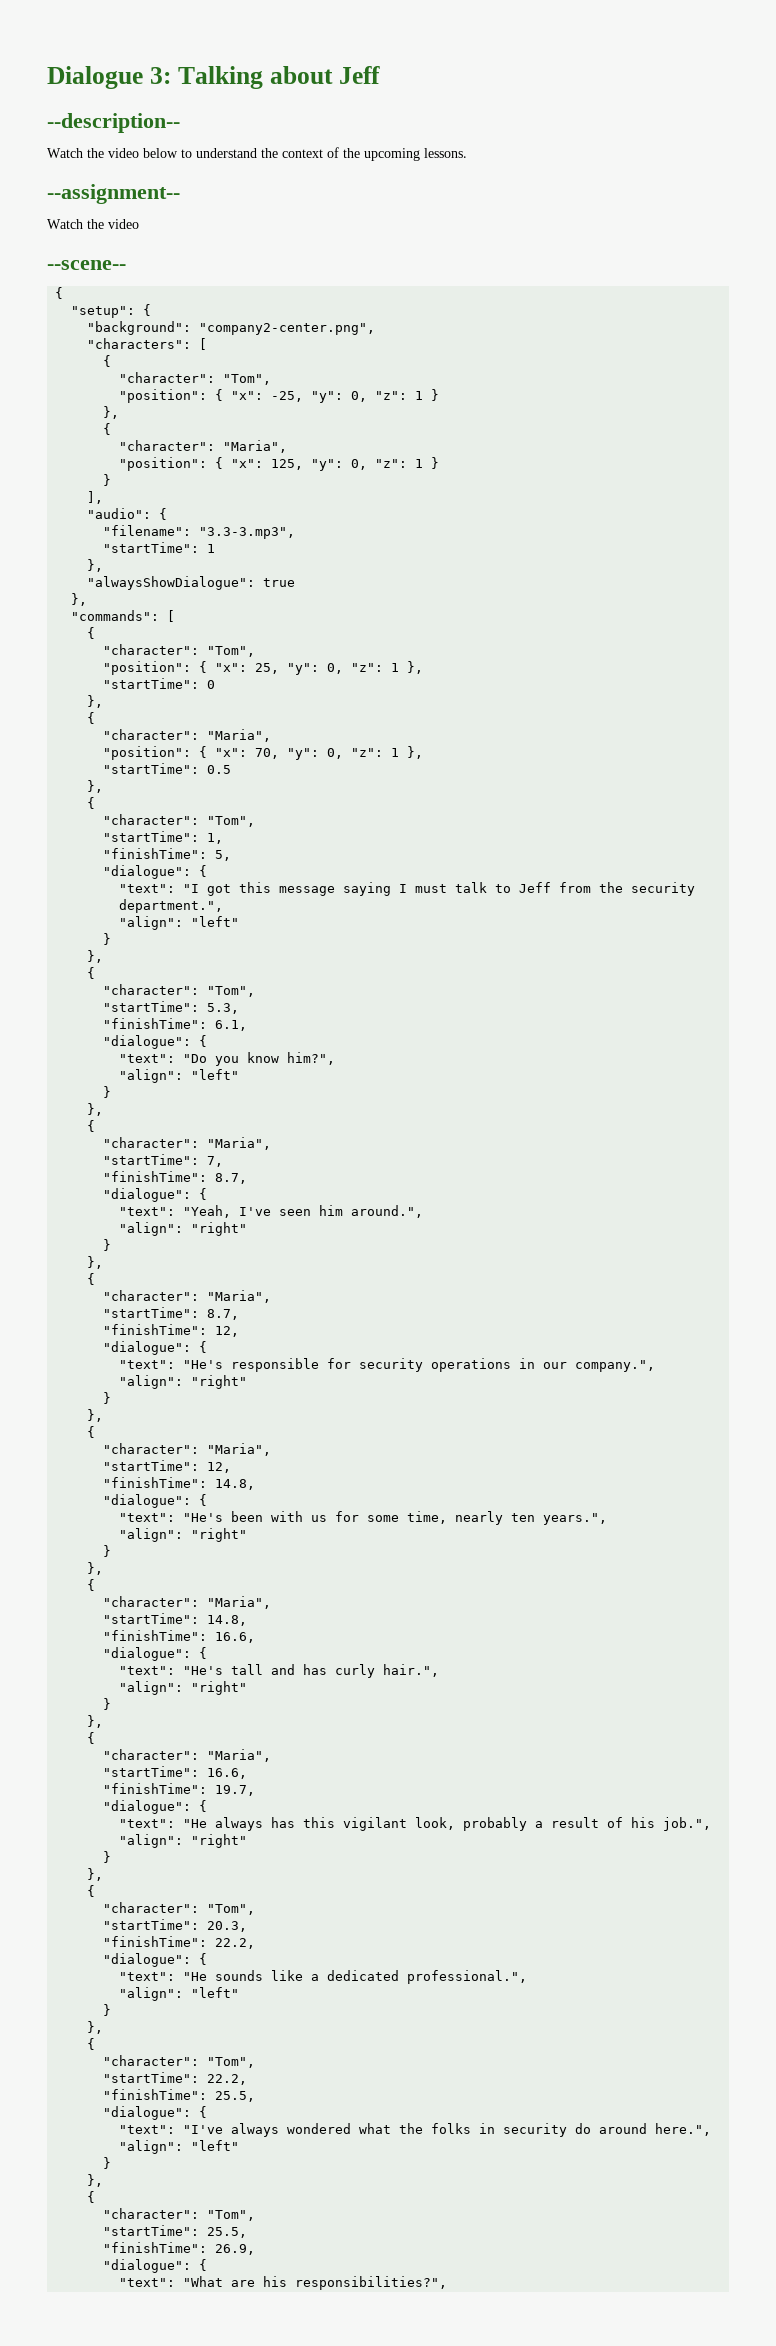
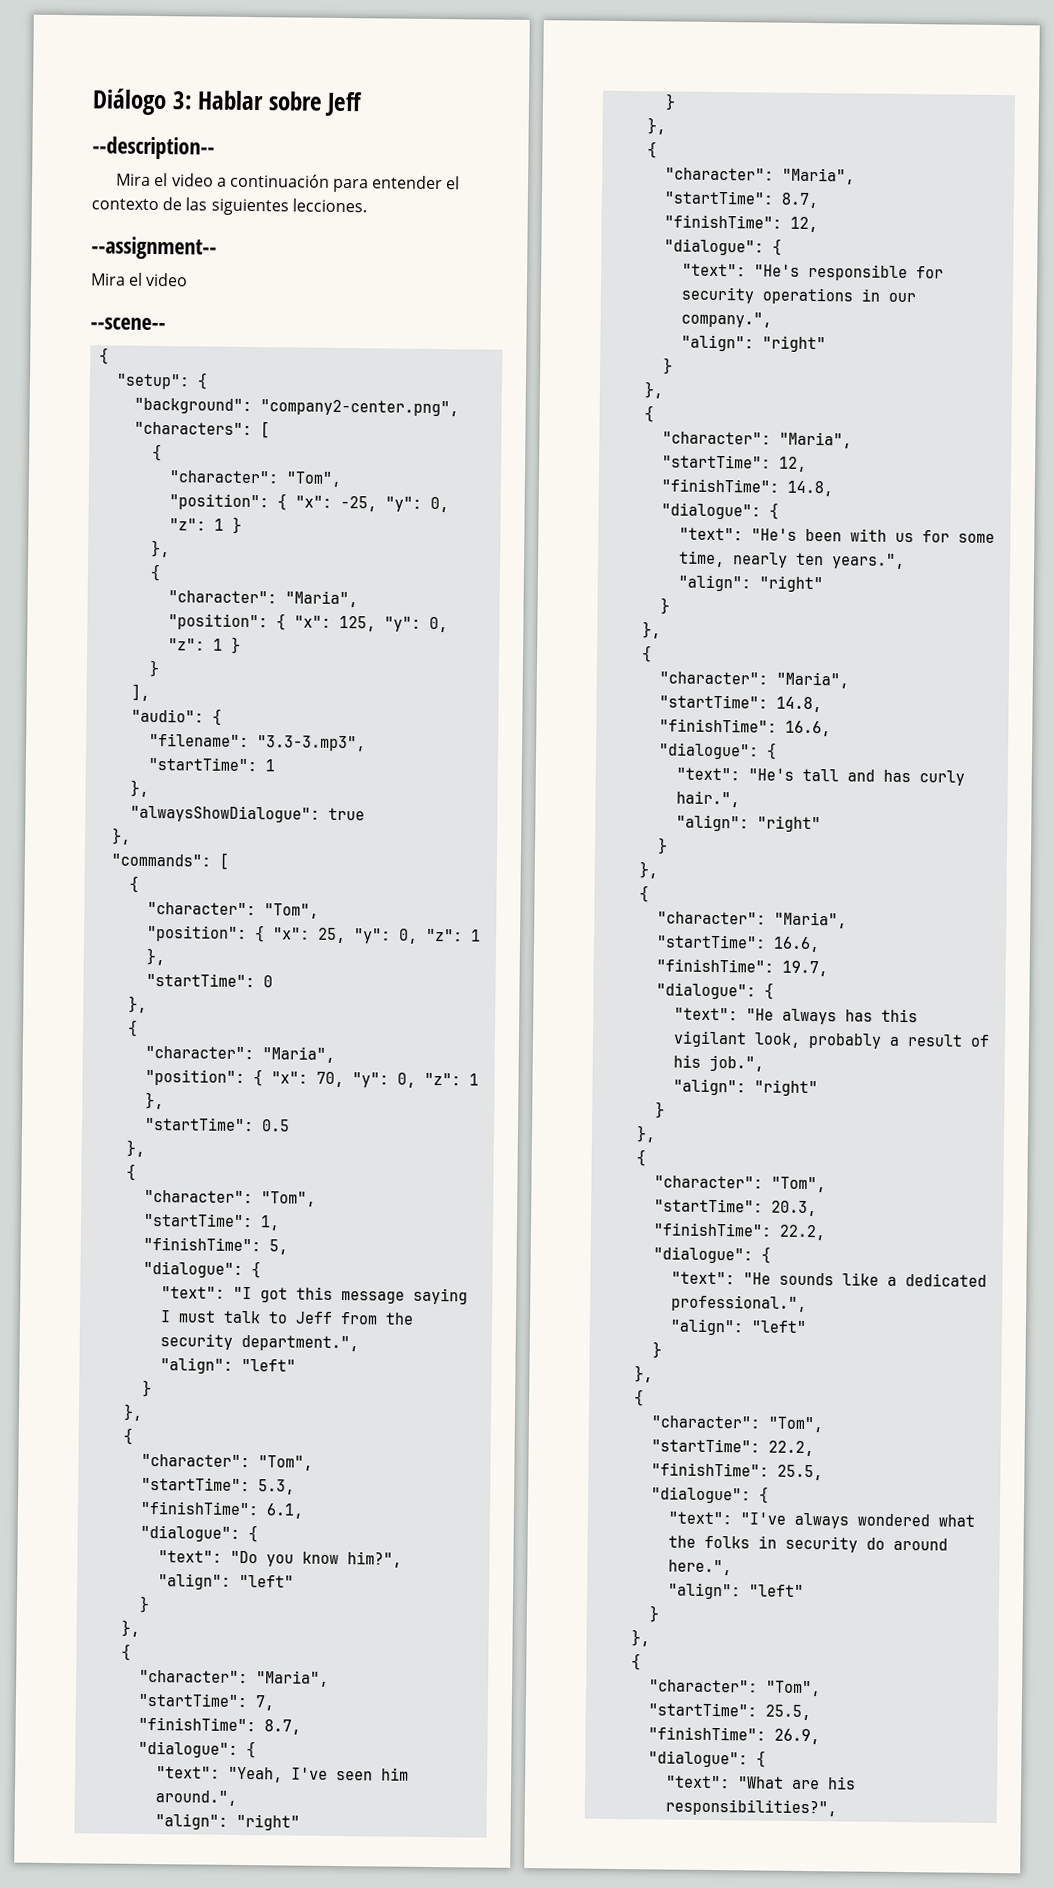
[47,66,380,89] [47,113,180,133] [47,147,467,161] Dialogue 3: Talking about Jeff // --description-- // Watch the video below to understand the context of the upcoming lessons. -> [92,88,364,117] [92,136,215,160] [116,172,461,193] [91,197,367,216] Diálogo 3: Hablar sobre Jeff // --description-- // Mira el video a continuación para entender el contexto de las siguientes lecciones.
[47,219,104,229] Watch the -> [90,272,144,286] Mira el

